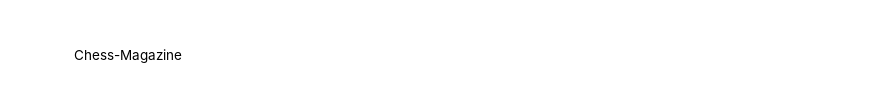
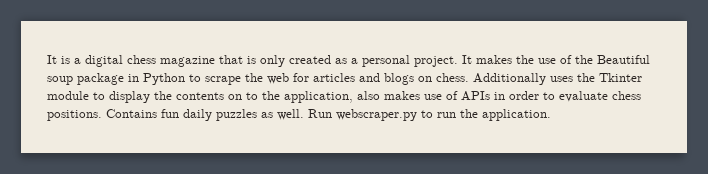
[74,49,182,63] Chess-Magazine -> [47,55,650,67] [47,73,642,85] [47,91,641,103] [47,109,551,121] It is a digital chess magazine that is only created as a personal project. It makes the use of the Beautiful soup package in Python to scrape the web for articles and blogs on chess. Additionally uses the Tkinter module to display the contents on to the application, also makes use of APIs in order to evaluate chess positions. Contains fun daily puzzles as well. Run webscraper.py to run the application.

